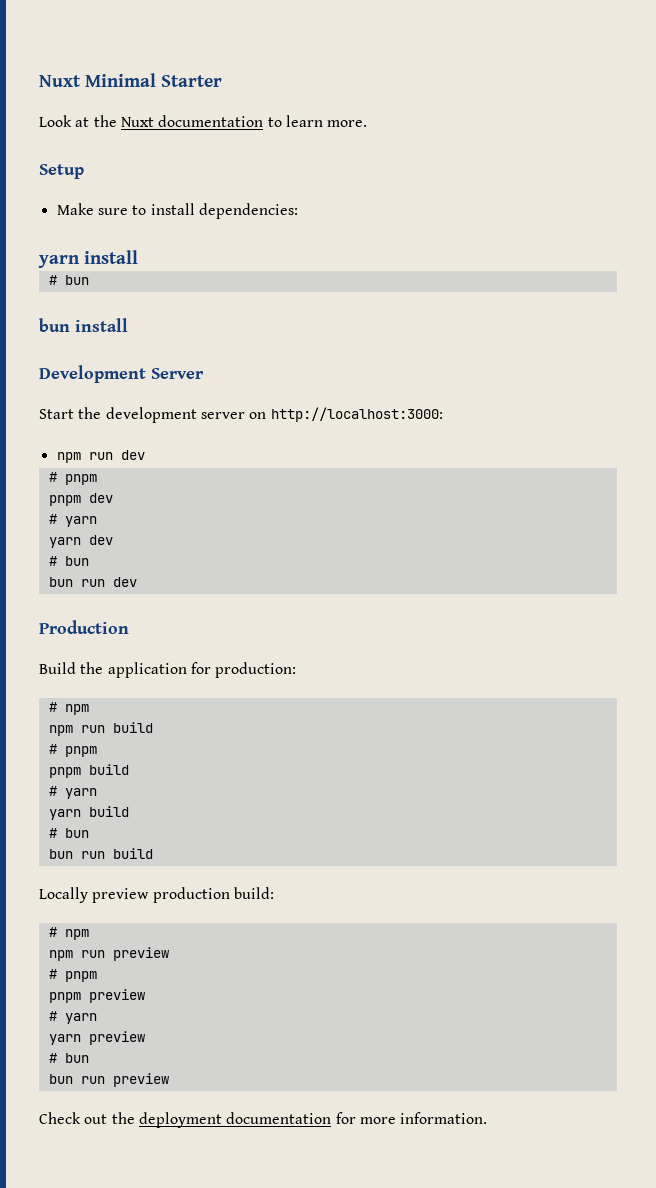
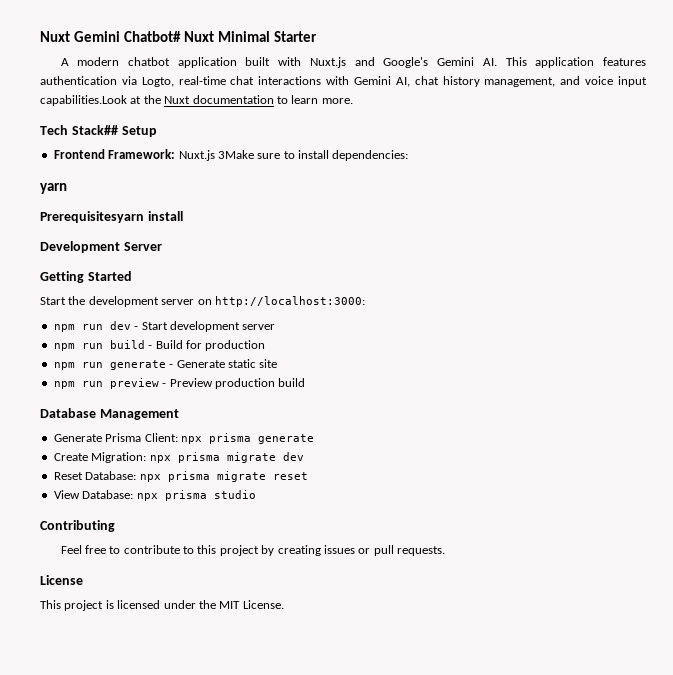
[39,75,81,87] Nuxt -> [40,31,214,42] Nuxt Gemini Chatbot# Nuxt
[39,115,72,127] Look -> [60,57,647,68] [40,76,647,87] [40,95,127,106] A modern chatbot application built with Nuxt.js and Google's Gemini AI. This application features authentication via Logto, real-time chat interactions with Gemini AI, chat history management, and voice input capabilities.Look
(368, 123) none -> [40,125,118,135] Tech Stack##
[56,203,94,215] Make -> [53,149,254,161] Frontend Framework: Nuxt.js 3Make
[84,250,138,264] [48,275,89,285] [39,318,70,332] install // # bun // bun -> [40,211,144,223] // Prerequisitesyarn
(204, 373) none -> [40,271,132,283] // Getting Started
[48,472,97,485] [48,493,113,506] [48,514,97,527] [48,535,113,548] [48,556,89,566] [48,577,137,587] [39,620,129,634] [39,662,297,678] [48,702,89,715] [48,722,153,736] [48,744,97,757] [48,764,129,778] [48,786,97,799] [48,806,129,820] [48,828,89,838] [48,848,153,859] [39,887,274,903] [48,927,89,940] [48,947,169,961] [48,969,97,982] [48,989,145,1003] [48,1011,97,1024] [48,1031,145,1045] [48,1053,89,1063] [48,1073,169,1087] [39,1112,488,1128] // # pnpm // pnpm dev // # yarn // yarn dev // # bun // bun run dev // Production // Build the application for production: // # npm // npm run build // # pnpm // pnpm build // # yarn // yarn build // # bun // bun run build // Locally preview production build: // # npm // npm run preview // # pnpm // pnpm preview // # yarn // yarn preview // # bun // bun run preview // Check out the deployment documentation for more information. -> [134,321,276,332] [53,340,266,351] [53,359,278,370] [53,378,306,389] [40,408,179,420] [53,433,314,444] [53,452,304,463] [53,471,308,482] [53,490,256,501] [40,520,115,532] [60,545,446,556] [40,575,83,585] [40,600,284,611] - Start development server // npm run build - Build for production // npm run generate - Generate static site // npm run preview - Preview production build // Database Management // Generate Prisma Client: npx prisma generate // Create Migration: npx prisma migrate dev // Reset Database: npx prisma migrate reset // View Database: npx prisma studio // Contributing // Feel free to contribute to this project by creating issues or pull requests. // License // This project is licensed under the MIT License.

